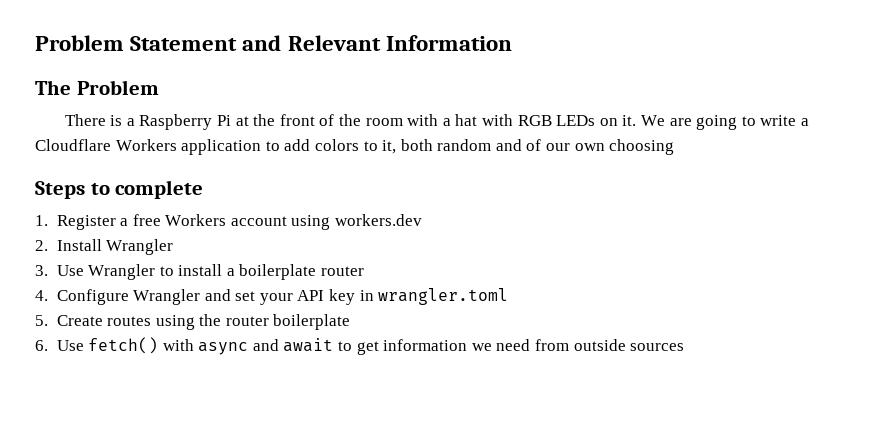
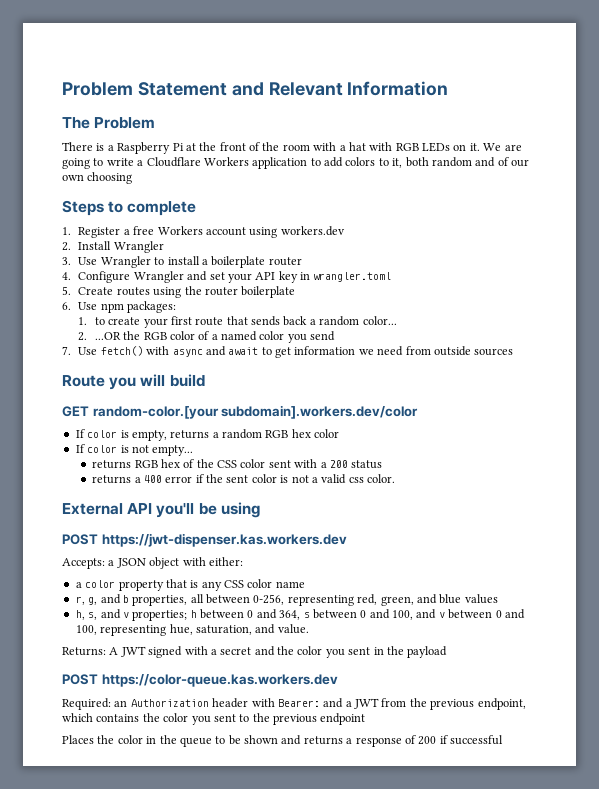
(84, 345) none -> [100,301,177,313] [78,316,397,328] [78,331,336,343] [62,346,98,355] npm packages: // 1. to create your first route that sends back a random color... // 2. ...OR the RGB color of a named color you send // 7. Use
(685, 347) none -> [62,374,205,390] [62,405,419,419] [75,429,340,441] [75,444,194,456] [92,459,383,469] [92,474,396,484] [62,502,260,518] [62,533,347,547] [62,557,243,569] [75,579,305,591] [75,594,498,606] [75,609,525,621] [75,624,309,636] [62,646,448,658] [62,674,338,687] [62,698,526,710] [62,713,366,725] [62,735,503,747] // Route you will build // GET random-color.[your subdomain].workers.dev/color // If color is empty, returns a random RGB hex color // If color is not empty... // returns RGB hex of the CSS color sent with a 200 status // returns a 400 error if the sent color is not a valid css color. // External API you'll be using // POST https://jwt-dispenser.kas.workers.dev // Accepts: a JSON object with either: // a color property that is any CSS color name // r, g, and b properties, all between 0-256, representing red, green, and blue values // h, s, and v properties; h between 0 and 364, s between 0 and 100, and v between 0 and 100, representing hue, saturation, and value. // Returns: A JWT signed with a secret and the color you sent in the payload // POST https://color-queue.kas.workers.dev // Required: an Authorization header with Bearer: and a JWT from the previous endpoint, which contains the color you sent to the previous endpoint // Places the color in the queue to be shown and returns a response of 200 if successful

